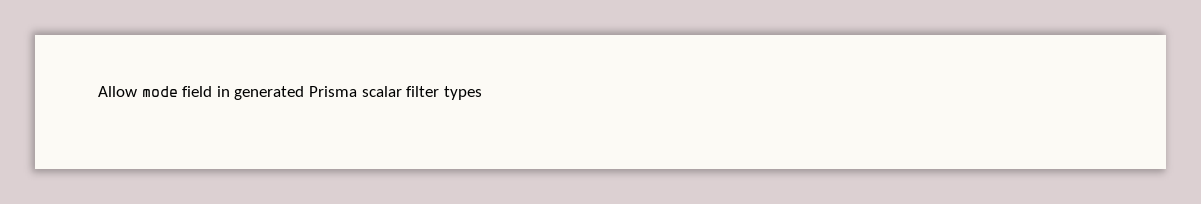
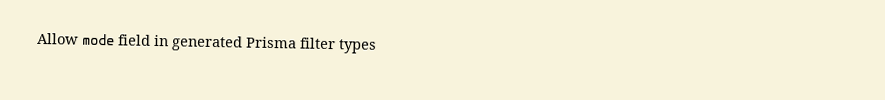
[361,86,402,97] scalar -> (297, 42) none

